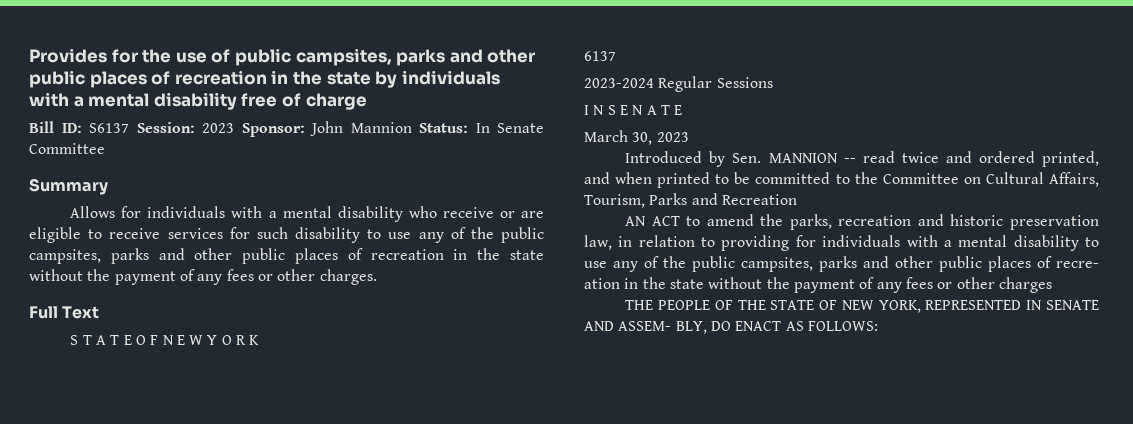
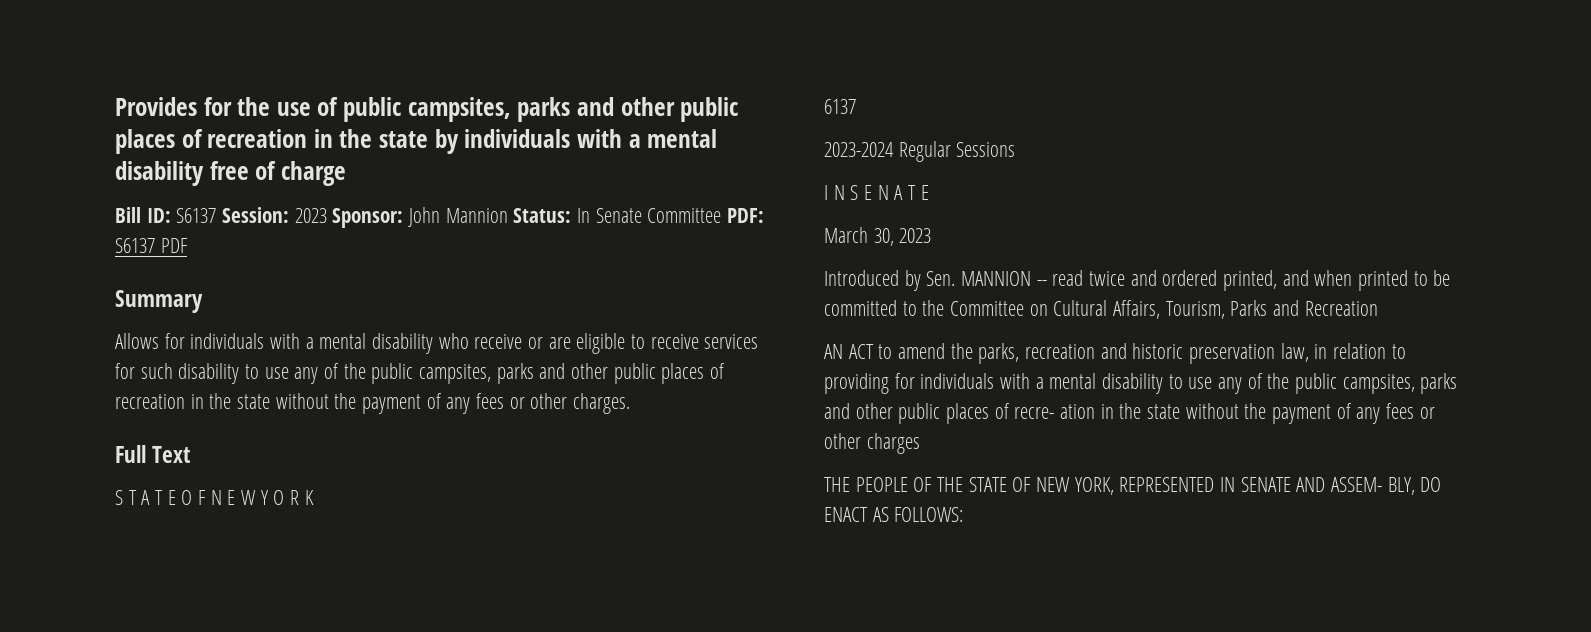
(105, 148) none -> [727,208,765,223] [115,238,188,253] PDF: S6137 PDF

